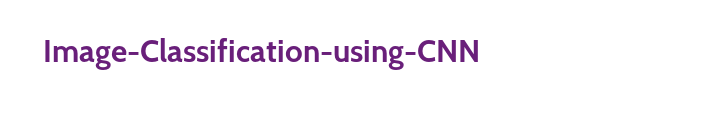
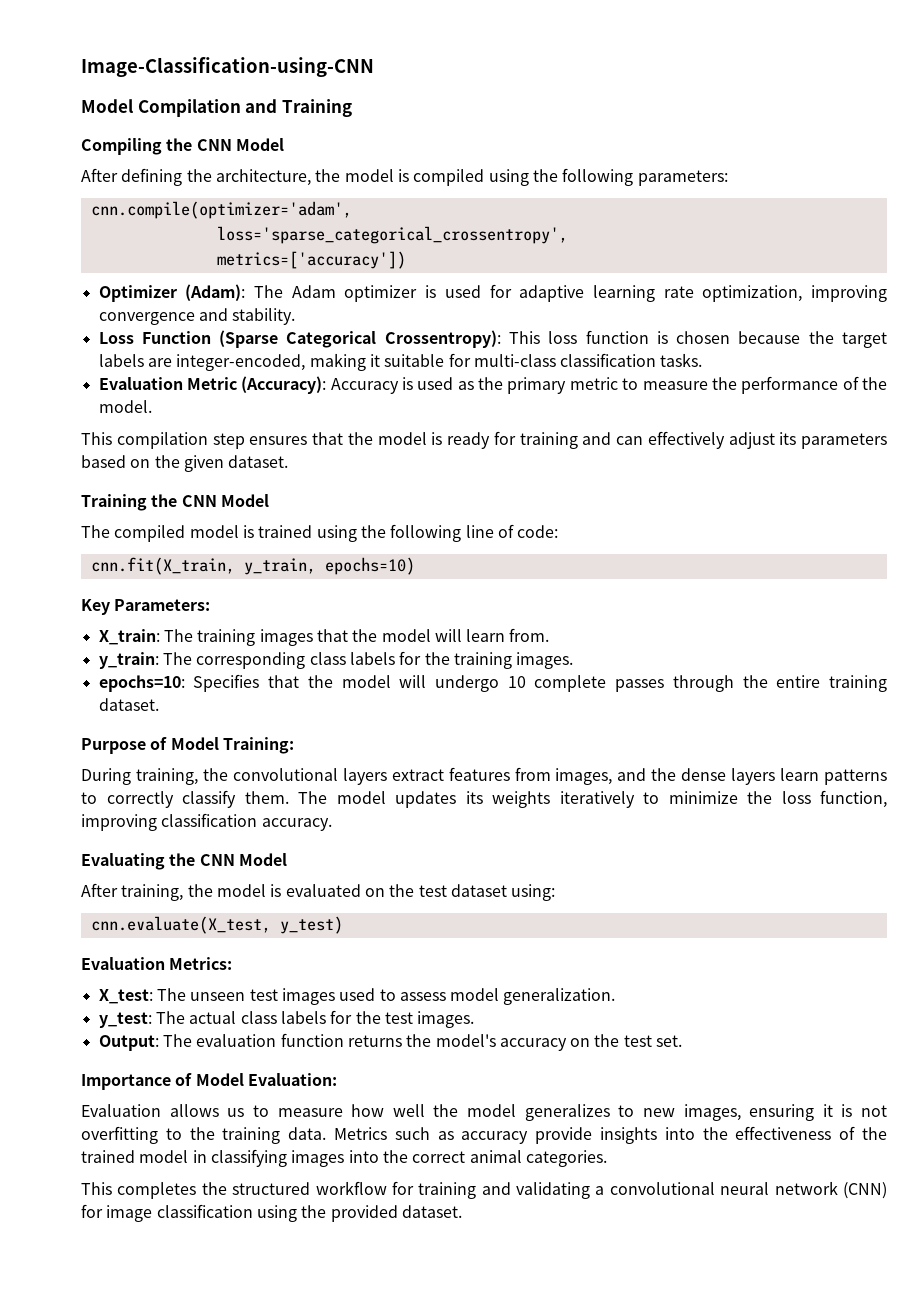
(480, 54) none -> [81,99,352,117] [81,138,284,155] [81,168,728,186] [90,201,352,219] [216,226,568,244] [216,251,406,269] [98,284,888,302] [98,308,296,325] [98,330,887,348] [98,353,703,371] [98,376,888,394] [98,400,152,413] [81,431,887,449] [81,455,289,472] [81,494,269,511] [81,524,559,542] [90,557,415,575] [81,599,211,615] [98,628,550,646] [98,651,574,669] [98,674,888,692] [98,698,159,711] [81,737,294,754] [81,767,888,785] [81,790,887,808] [81,813,332,831] [81,853,287,870] [81,883,556,901] [90,916,343,934] [81,957,233,970] [98,988,616,1005] [98,1010,475,1028] [98,1033,683,1051] [81,1073,337,1090] [81,1104,887,1121] [81,1126,887,1144] [81,1149,607,1167] [81,1181,887,1199] [81,1204,462,1222] // Model Compilation and Training // Compiling the CNN Model // After defining the architecture, the model is compiled using the following parameters: // cnn.compile(optimizer='adam', // loss='sparse_categorical_crossentropy', // metrics=['accuracy']) // Optimizer (Adam): The Adam optimizer is used for adaptive learning rate optimization, improving convergence and stability. // Loss Function (Sparse Categorical Crossentropy): This loss function is chosen because the target labels are integer-encoded, making it suitable for multi-class classification tasks. // Evaluation Metric (Accuracy): Accuracy is used as the primary metric to measure the performance of the model. // This compilation step ensures that the model is ready for training and can effectively adjust its parameters based on the given dataset. // Training the CNN Model // The compiled model is trained using the following line of code: // cnn.fit(X_train, y_train, epochs=10) // Key Parameters: // X_train: The training images that the model will learn from. // y_train: The corresponding class labels for the training images. // epochs=10: Specifies that the model will undergo 10 complete passes through the entire training dataset. // Purpose of Model Training: // During training, the convolutional layers extract features from images, and the dense layers learn patterns to correctly classify them. The model updates its weights iteratively to minimize the loss function, improving classification accuracy. // Evaluating the CNN Model // After training, the model is evaluated on the test dataset using: // cnn.evaluate(X_test, y_test) // Evaluation Metrics: // X_test: The unseen test images used to assess model generalization. // y_test: The actual class labels for the test images. // Output: The evaluation function returns the model's accuracy on the test set. // Importance of Model Evaluation: // Evaluation allows us to measure how well the model generalizes to new images, ensuring it is not overfitting to the training data. Metrics such as accuracy provide insights into the effectiveness of the trained model in classifying images into the correct animal categories. // This completes the structured workflow for training and validating a convolutional neural network (CNN) for image classification using the provided dataset.

